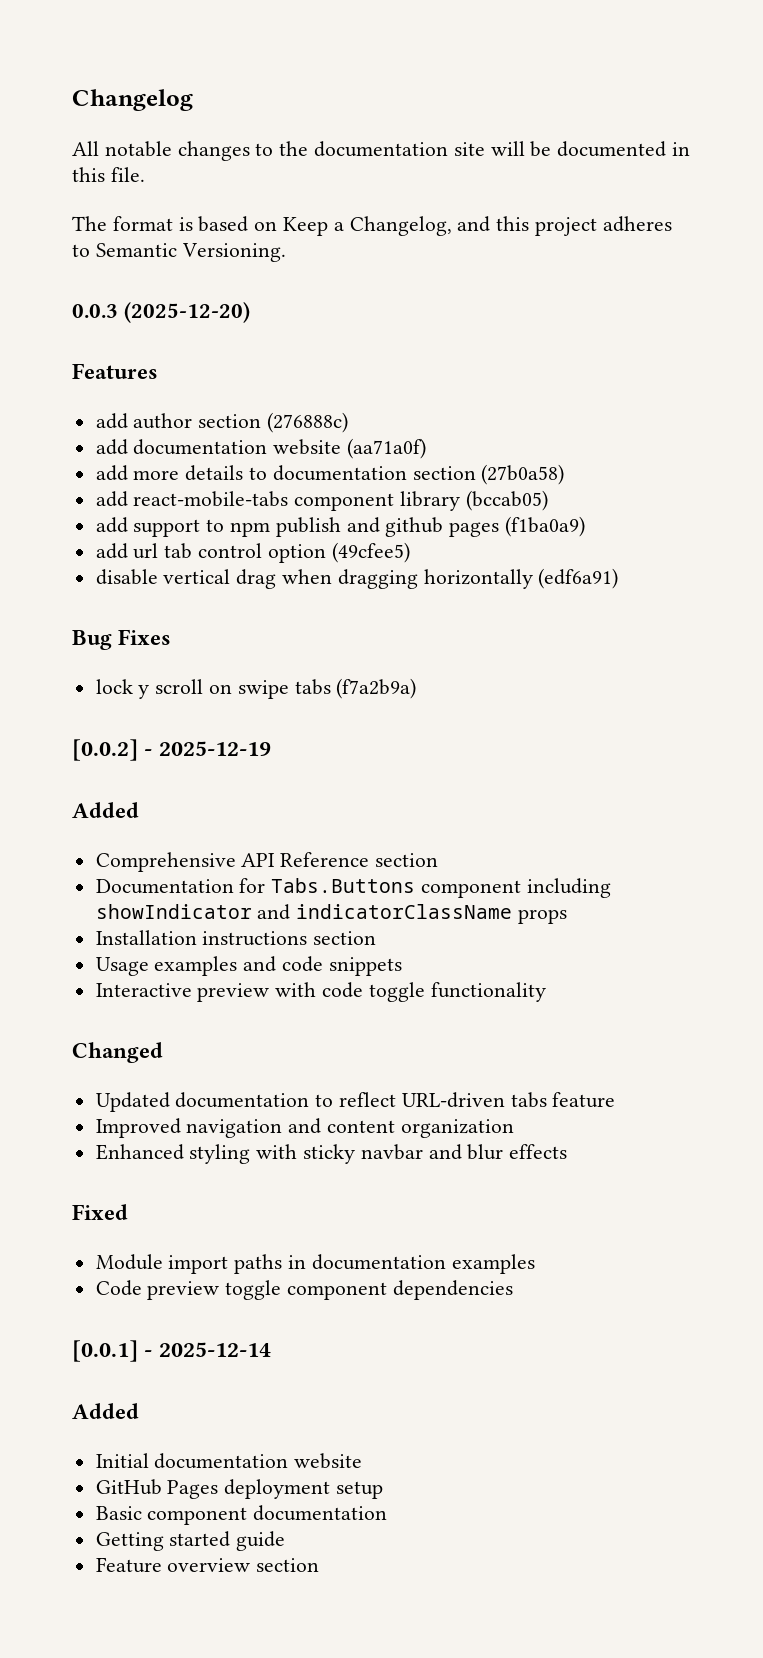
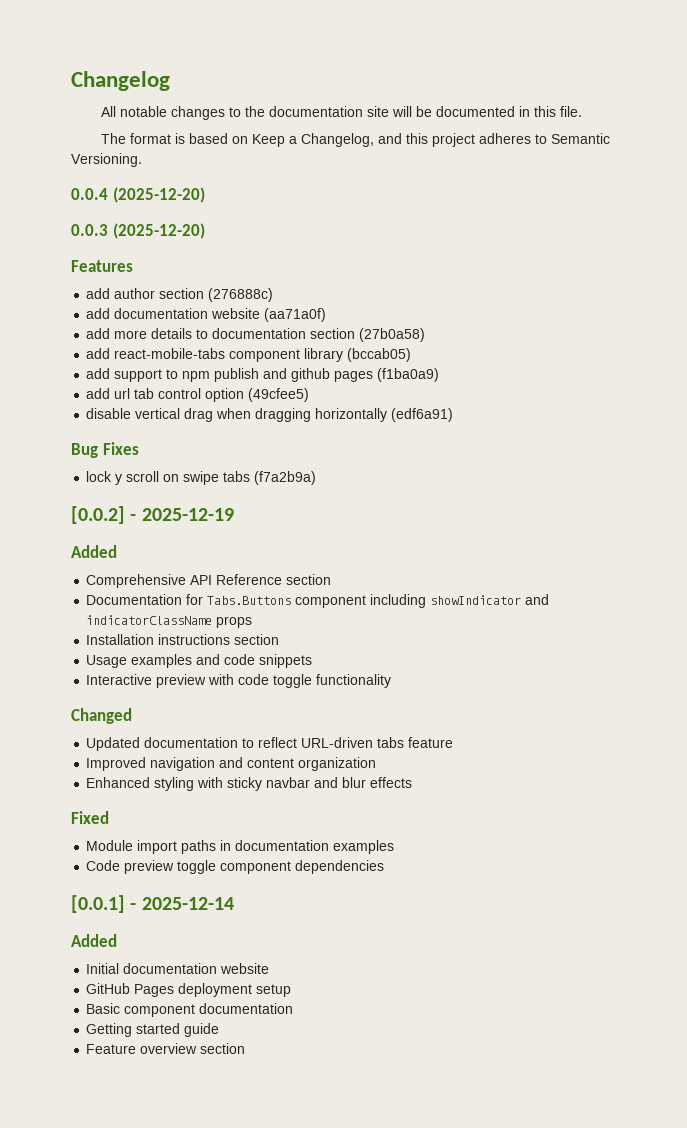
(286, 252) none -> [71,187,205,203] // 0.0.4 (2025-12-20)

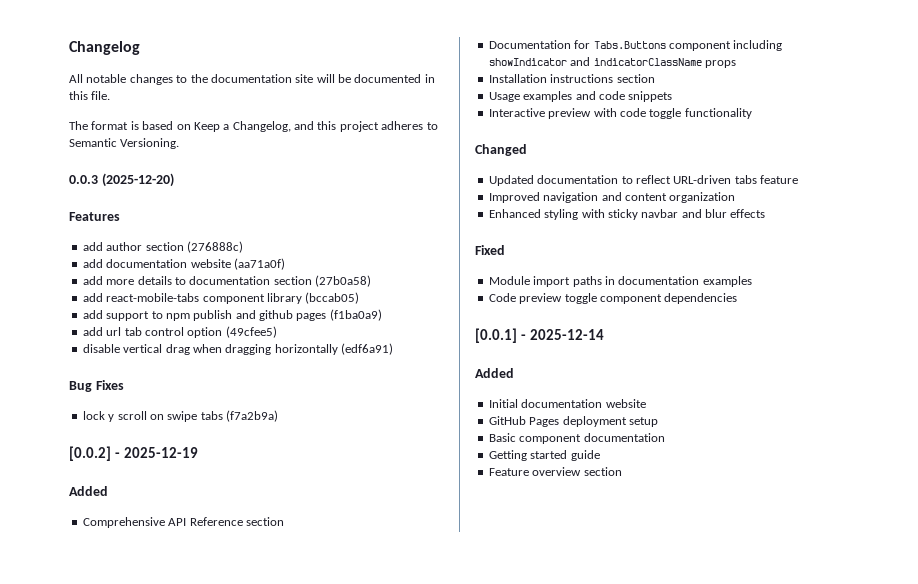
[71,187,205,203] // 0.0.4 (2025-12-20) -> (180, 143) none

